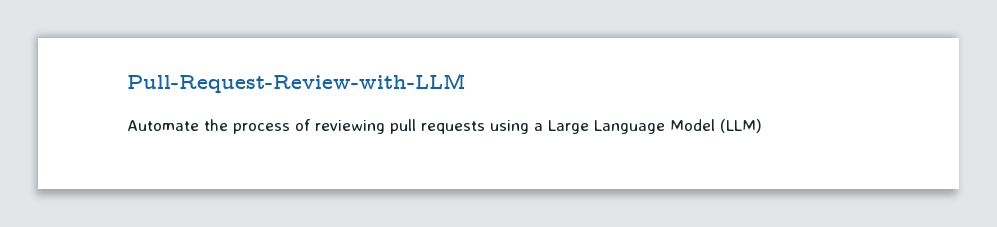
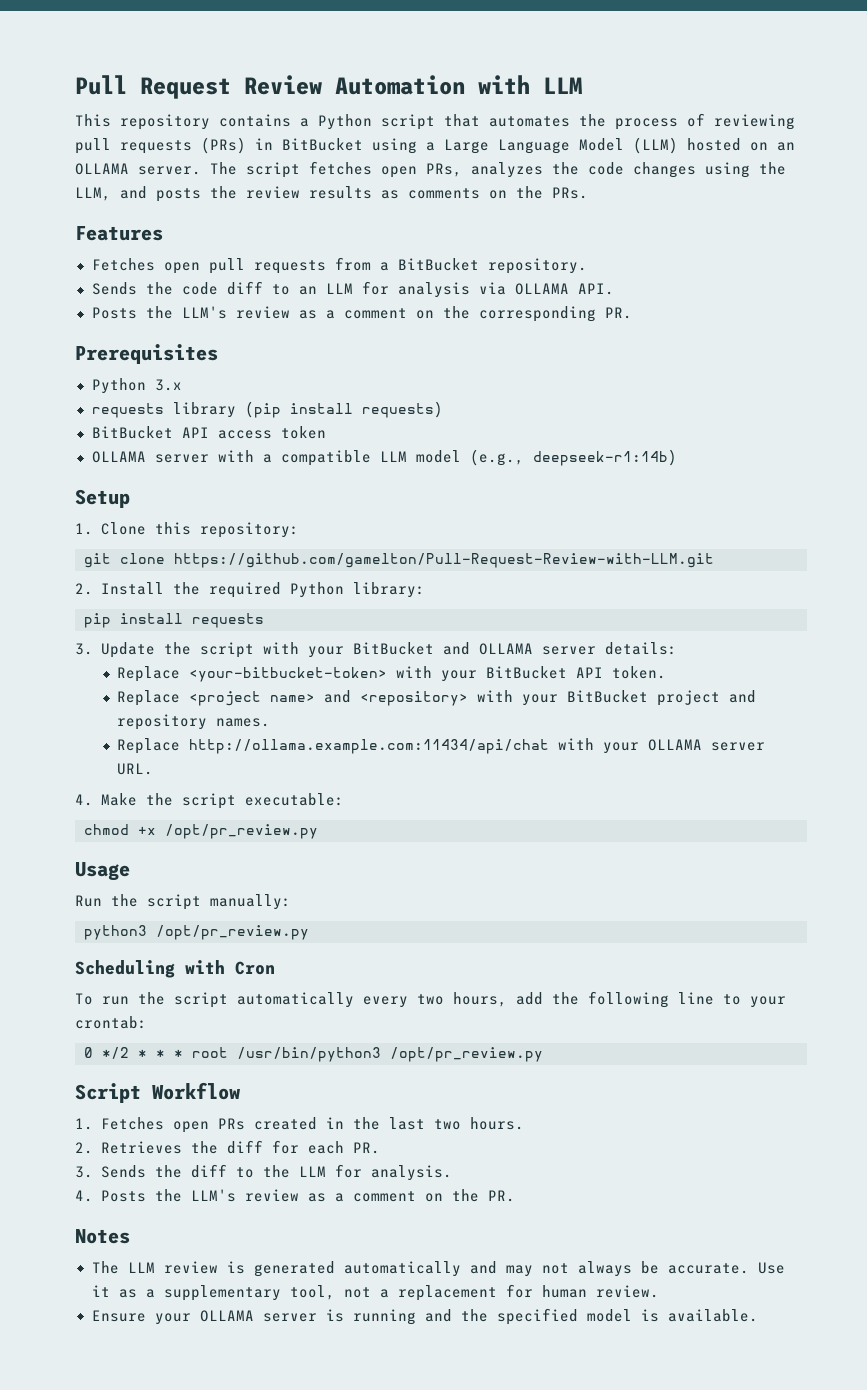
[127,73,466,93] [127,120,199,131] Pull-Request-Review-with-LLM // Automate -> [75,75,582,99] [75,114,570,130] Pull Request Review Automation with LLM // This repository contains a Python script that automates
(485, 127) none -> [201,137,363,154] (PRs) in BitBucket
(762, 126) none -> [687,138,795,151] [75,161,786,178] [75,186,588,202] [75,226,163,241] [91,257,587,274] [91,281,614,298] [91,306,632,322] [75,344,218,364] [91,378,182,394] [91,401,443,418] [91,426,326,439] [91,449,677,466] [75,489,130,508] [75,522,299,538] [84,553,714,568] [75,582,425,598] [84,613,264,628] [75,642,677,658] [117,666,667,682] [117,690,757,706] [117,714,271,730] [117,738,766,754] [117,763,154,775] [75,793,344,809] [84,824,318,839] [75,862,130,881] [75,894,291,910] [84,925,309,940] [75,960,275,978] [75,991,786,1008] [75,1016,147,1029] [84,1047,543,1062] [75,1082,240,1103] [75,1117,524,1133] [75,1140,380,1154] [75,1164,452,1181] [75,1189,515,1202] [75,1229,130,1244] [91,1261,785,1277] [91,1284,659,1301] [91,1308,758,1325] hosted on an OLLAMA server. The script fetches open PRs, analyzes the code changes using the LLM, and posts the review results as comments on the PRs. // Features // Fetches open pull requests from a BitBucket repository. // Sends the code diff to an LLM for analysis via OLLAMA API. // Posts the LLM's review as a comment on the corresponding PR. // Prerequisites // Python 3.x // requests library (pip install requests) // BitBucket API access token // OLLAMA server with a compatible LLM model (e.g., deepseek-r1:14b) // Setup // 1. Clone this repository: // git clone https://github.com/gamelton/Pull-Request-Review-with-LLM.git // 2. Install the required Python library: // pip install requests // 3. Update the script with your BitBucket and OLLAMA server details: // Replace <your-bitbucket-token> with your BitBucket API token. // Replace <project name> and <repository> with your BitBucket project and repository names. // Replace http://ollama.example.com:11434/api/chat with your OLLAMA server URL. // 4. Make the script executable: // chmod +x /opt/pr_review.py // Usage // Run the script manually: // python3 /opt/pr_review.py // Scheduling with Cron // To run the script automatically every two hours, add the following line to your crontab: // 0 */2 * * * root /usr/bin/python3 /opt/pr_review.py // Script Workflow // 1. Fetches open PRs created in the last two hours. // 2. Retrieves the diff for each PR. // 3. Sends the diff to the LLM for analysis. // 4. Posts the LLM's review as a comment on the PR. // Notes // The LLM review is generated automatically and may not always be accurate. Use it as a supplementary tool, not a replacement for human review. // Ensure your OLLAMA server is running and the specified model is available.

